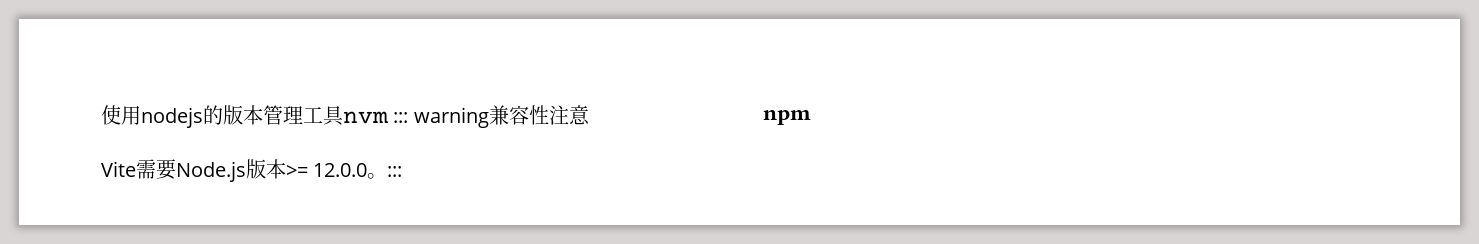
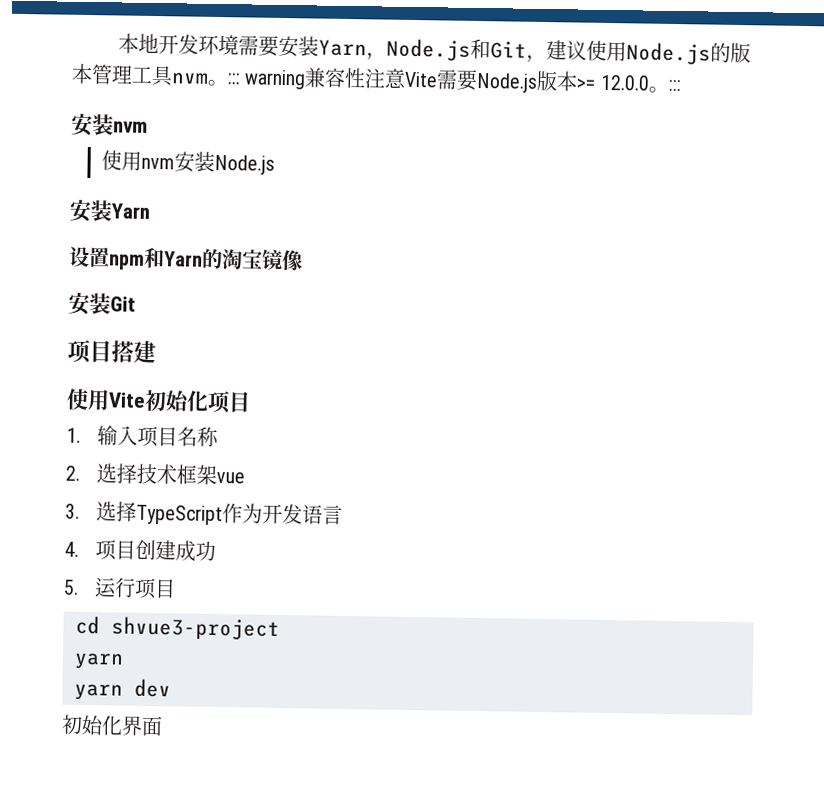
[101,105,203,128] 使用nodejs -> [118,33,712,65] 本地开发环境需要安装Yarn，Node.js和Git，建议使用Node.js
(388, 117) none -> [207,79,228,87] 。
(590, 115) // -> (408, 78) none
[763,110,811,125] npm -> [71,113,148,137] [100,150,275,175] [69,199,150,223] [69,246,303,272] [68,292,136,316] [67,339,156,364] [66,388,251,414] [66,425,219,448] [65,463,245,486] [65,501,343,526] [64,539,216,562] [63,577,176,600] [75,615,280,641] [74,652,124,670] [74,678,171,701] [61,714,163,737] 安装nvm // 使用nvm安装Node.js // 安装Yarn // 设置npm和Yarn的淘宝镜像 // 安装Git // 项目搭建 // 使用Vite初始化项目 // 1.输入项目名称 // 2.选择技术框架vue // 3.选择TypeScript作为开发语言 // 4.项目创建成功 // 5.运行项目 // cd shvue3-project // yarn // yarn dev // 初始化界面

